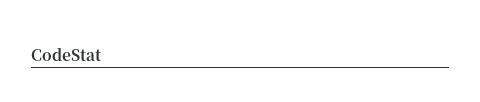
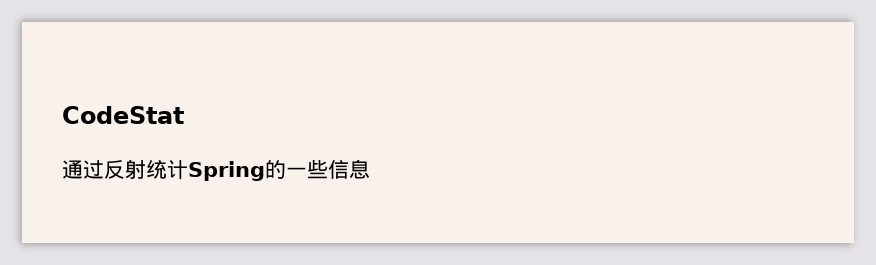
(102, 54) none -> [62,159,370,181] // 通过反射统计Spring的一些信息

